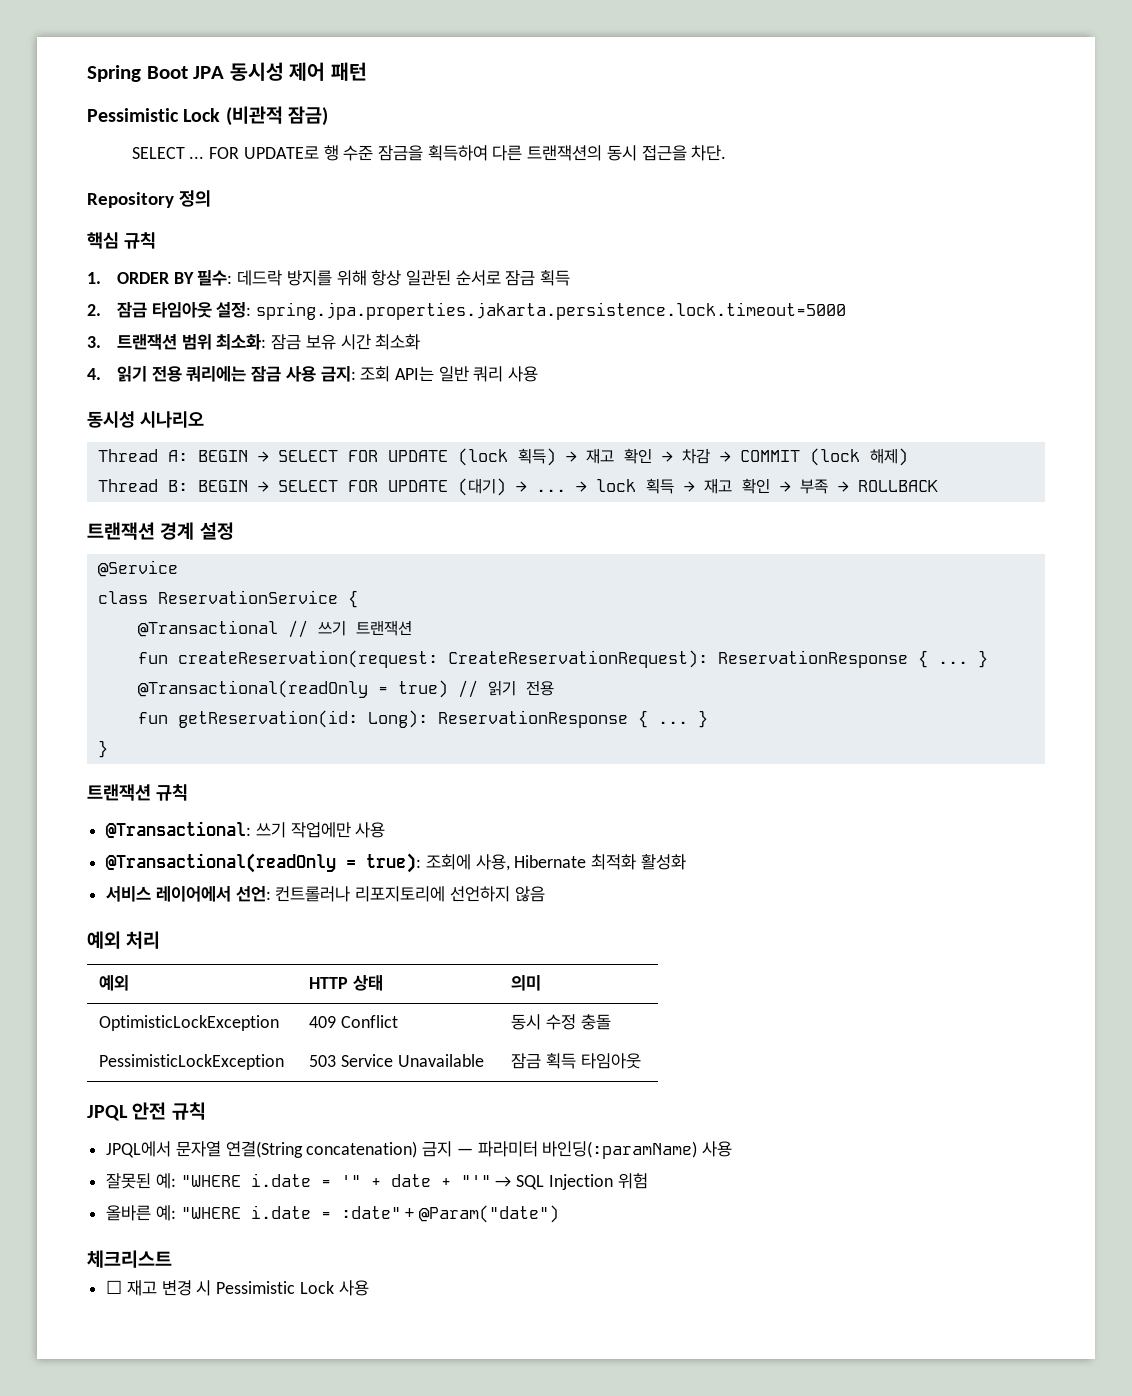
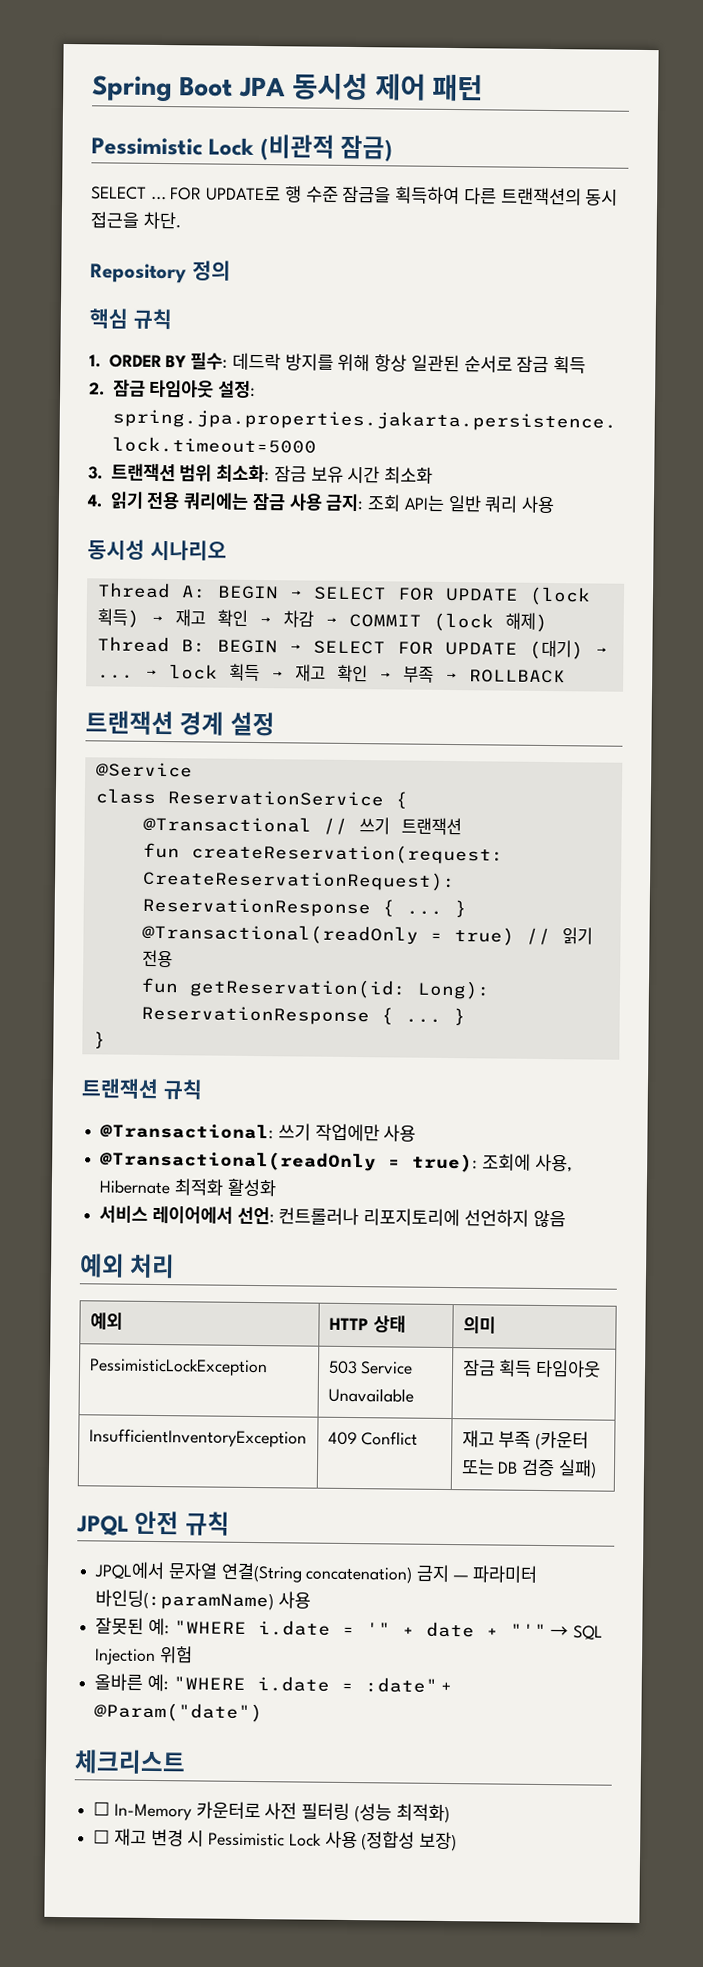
[99,1015,280,1031] [309,1015,398,1028] [511,1014,611,1030] // OptimisticLockException | 409 Conflict | 동시 수정 충돌 -> (496, 1325) none
(641, 1061) none -> [88,1428,307,1448] [327,1431,419,1446] [461,1430,590,1451] [460,1458,597,1479] // InsufficientInventoryException | 409 Conflict | 재고 부족 (카운터 또는 DB 검증 실패)
(172, 1259) none -> [93,1801,450,1824] // ☐ In-Memory 카운터로 사전 필터링 (성능 최적화)
(369, 1288) none -> [361,1831,458,1852] (정합성 보장)

